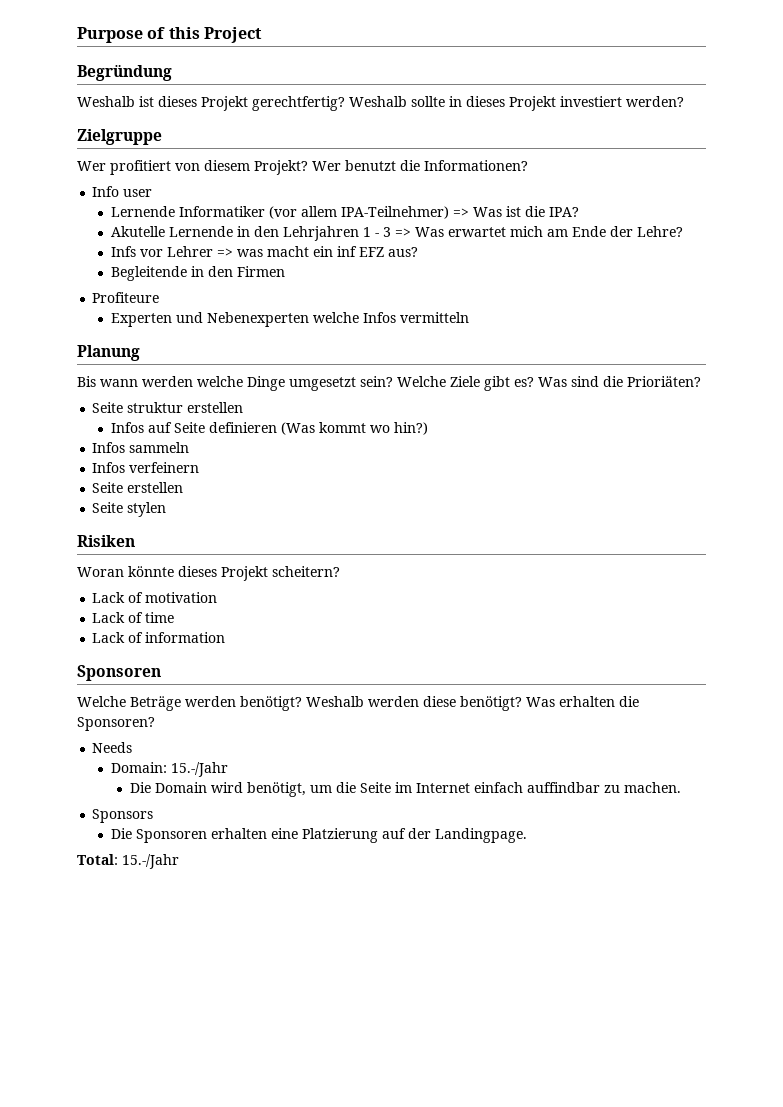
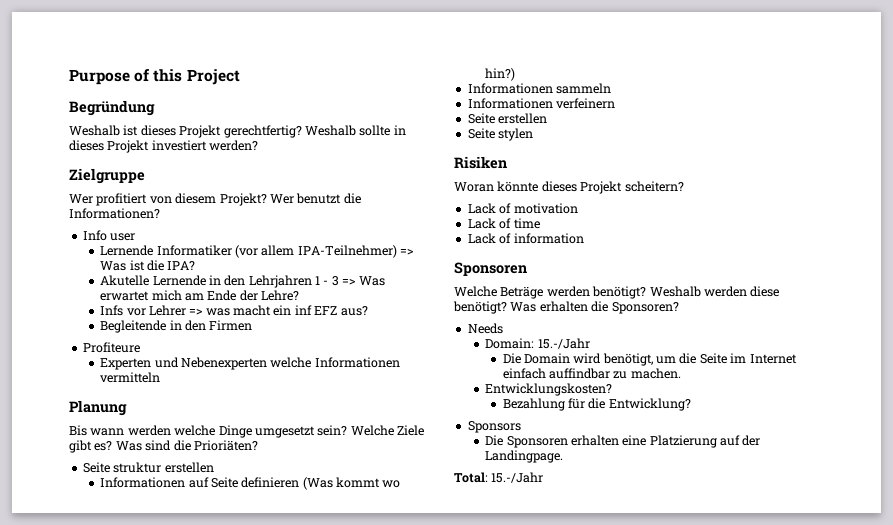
[363,312,397,323] Infos -> [314,357,400,368] Informationen
[111,422,145,433] Infos -> [100,477,186,488] Informationen
[92,442,126,453] Infos -> [467,83,553,94] Informationen
[92,462,126,473] Infos -> [467,98,553,109] Informationen
(681, 787) none -> [485,383,613,396] [502,398,691,411] // Entwicklungskosten? // Bezahlung für die Entwicklung?

